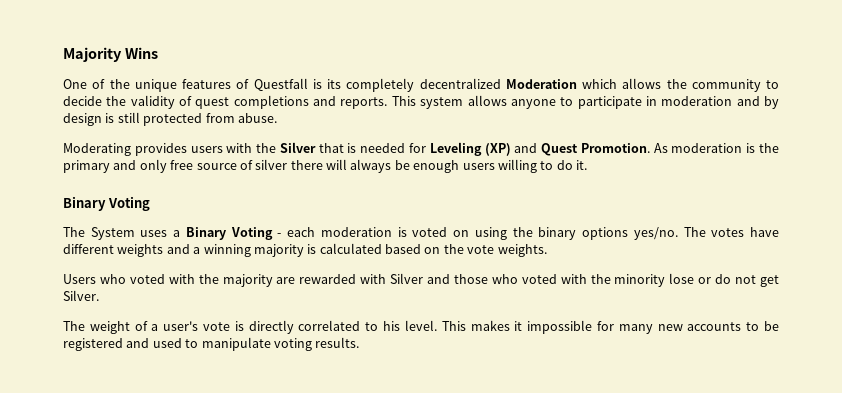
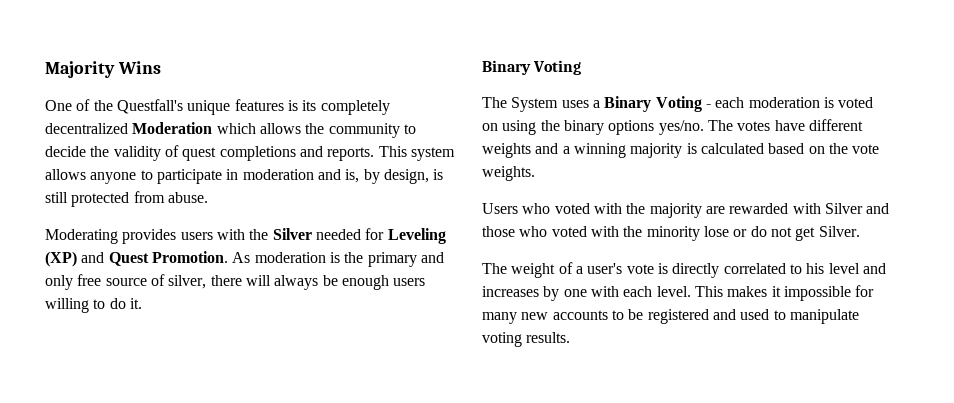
(130, 84) none -> [116,99,183,114] Questfall's
[236,78,308,91] of Questfall -> (284, 105) none
[764,96,780,109] [63,113,102,126] by design -> [345,169,429,184] is, by design,
[318,143,357,153] that is -> (312, 234) none
[255,159,288,170] silver -> [168,275,207,289] silver,
(401, 326) none -> [828,263,886,274] [482,286,653,301] level and increases by one with each

